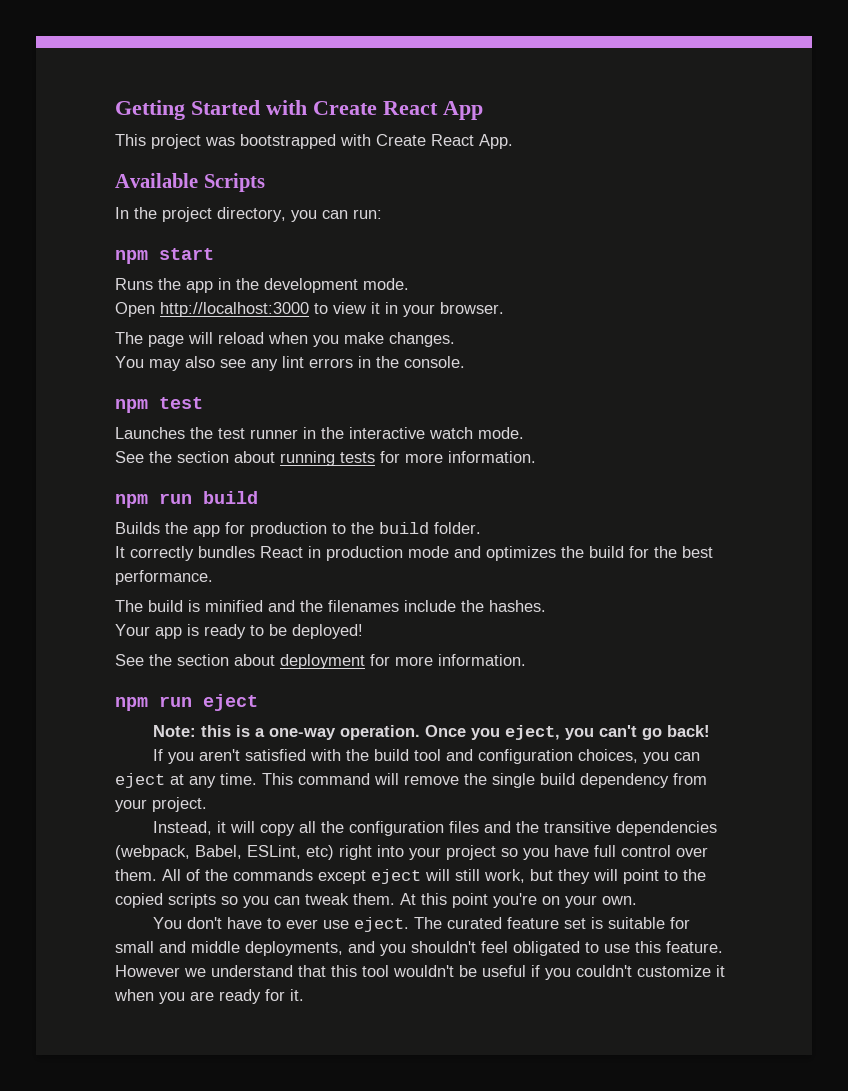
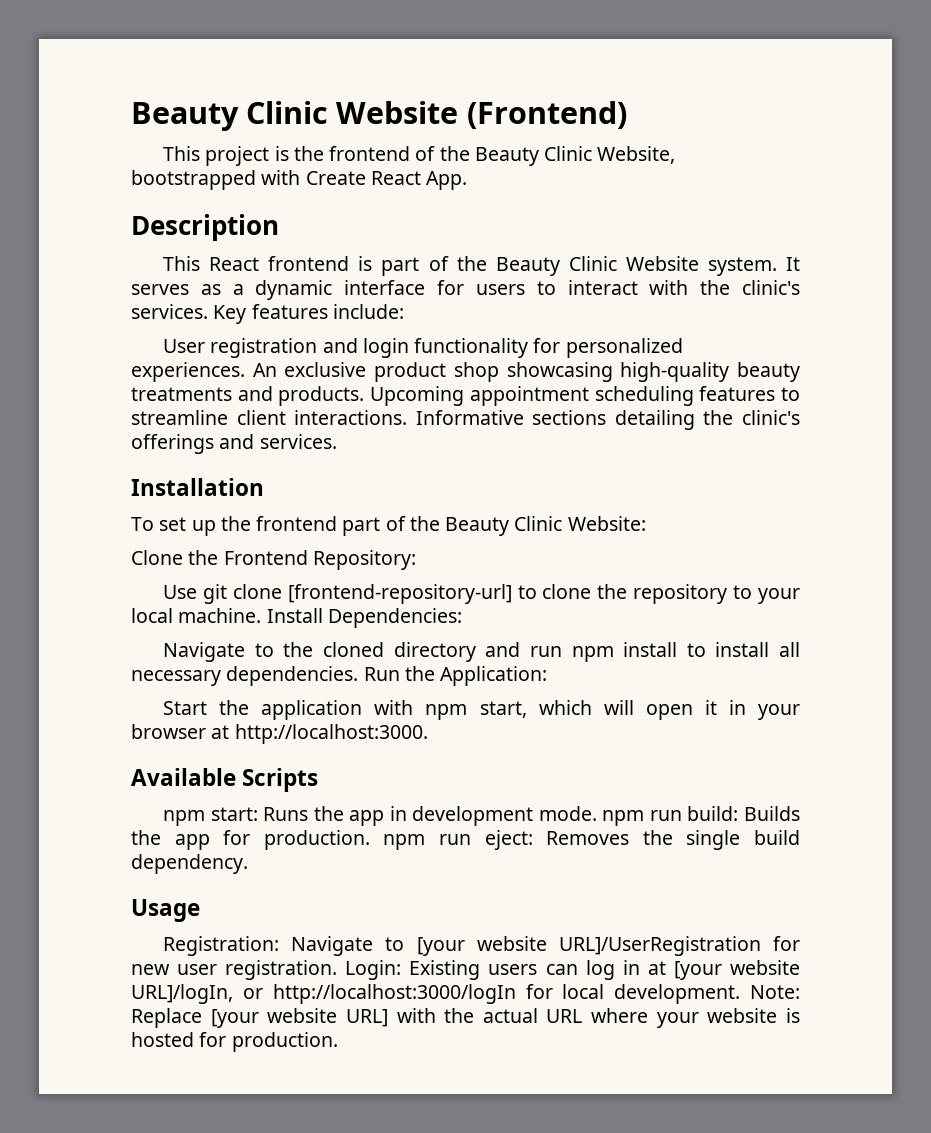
[115,100,483,120] [115,134,235,149] Getting Started with Create React App // This project was -> [131,101,627,131] [163,146,676,166] Beauty Clinic Website (Frontend) // This project is the frontend of the Beauty Clinic Website,
[115,173,265,192] [115,207,382,222] [115,248,214,264] Available Scripts // In the project directory, you can run: // npm start // -> [131,214,279,241] [163,256,801,276] [131,280,801,300] [131,304,404,324] [163,338,683,358] [131,362,800,382] [131,386,800,406] [131,410,800,430] [131,434,337,454] [131,478,264,496] [131,516,646,536] [131,550,416,570] [163,584,800,604] [131,608,462,628] [163,642,800,662] [131,666,548,686] [163,700,801,720] [131,724,428,744] [131,768,319,792] [163,807,258,826] Description // This React frontend is part of the Beauty Clinic Website system. It serves as a dynamic interface for users to interact with the clinic's services. Key features include: // User registration and login functionality for personalized experiences. An exclusive product shop showcasing high-quality beauty treatments and products. Upcoming appointment scheduling features to streamline client interactions. Informative sections detailing the clinic's offerings and services. // Installation // To set up the frontend part of the Beauty Clinic Website: // Clone the Frontend Repository: // Use git clone [frontend-repository-url] to clone the repository to your local machine. Install Dependencies: // Navigate to the cloned directory and run npm install to install all necessary dependencies. Run the Application: // Start the application with npm start, which will open it in your browser at http://localhost:3000. // Available Scripts // npm start:
[236,278,259,290] the -> (407, 813) none
[115,302,504,317] [115,332,455,347] [115,356,465,371] [115,397,203,413] [115,427,524,439] [115,451,536,466] [115,491,258,508] // Open http://localhost:3000 to view it in your browser. // The page will reload when you make changes. // You may also see any lint errors in the console. // npm test // Launches the test runner in the interactive watch mode. // See the section about running tests for more information. // npm run build // -> [602,806,739,826] npm run build:
[250,522,481,537] [115,546,713,561] [115,570,213,585] [115,600,546,612] [115,624,363,639] [115,654,526,669] [115,694,258,711] [152,725,710,740] [152,749,700,764] [115,773,707,788] [115,797,207,812] [152,821,717,836] [115,845,708,860] [115,869,706,884] [115,893,637,908] [152,917,690,932] [115,941,723,956] [115,965,725,980] [114,989,304,1004] production to the build folder. // It correctly bundles React in production mode and optimizes the build for the best performance. // The build is minified and the filenames include the hashes. // Your app is ready to be deployed! // See the section about deployment for more information. // npm run eject // Note: this is a one-way operation. Once you eject, you can't go back! // If you aren't satisfied with the build tool and configuration choices, you can eject at any time. This command will remove the single build dependency from your project. // Instead, it will copy all the configuration files and the transitive dependencies (webpack, Babel, ESLint, etc) right into your project so you have full control over them. All of the commands except eject will still work, but they will point to the copied scripts so you can tweak them. At this point you're on your own. // You don't have to ever use eject. The curated feature set is suitable for small and middle deployments, and you shouldn't feel obligated to use this feature. However we understand that this tool wouldn't be useful if you couldn't customize it when you are ready for it. -> [263,830,801,850] [131,854,248,874] [131,899,200,922] [163,936,800,956] [131,960,801,980] [131,984,801,1004] [131,1008,800,1028] [131,1032,338,1052] production. npm run eject: Removes the single build dependency. // Usage // Registration: Navigate to [your website URL]/UserRegistration for new user registration. Login: Existing users can log in at [your website URL]/logIn, or http://localhost:3000/logIn for local development. Note: Replace [your website URL] with the actual URL where your website is hosted for production.

